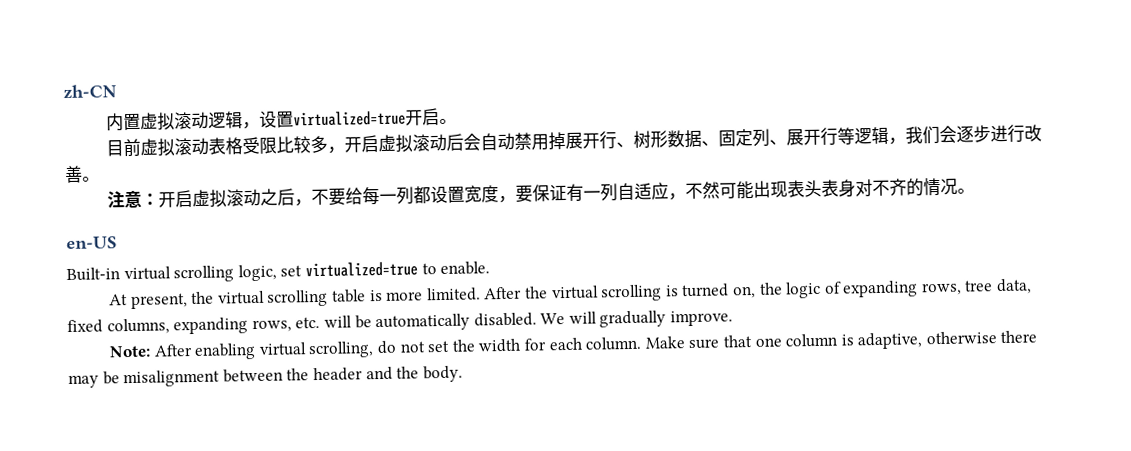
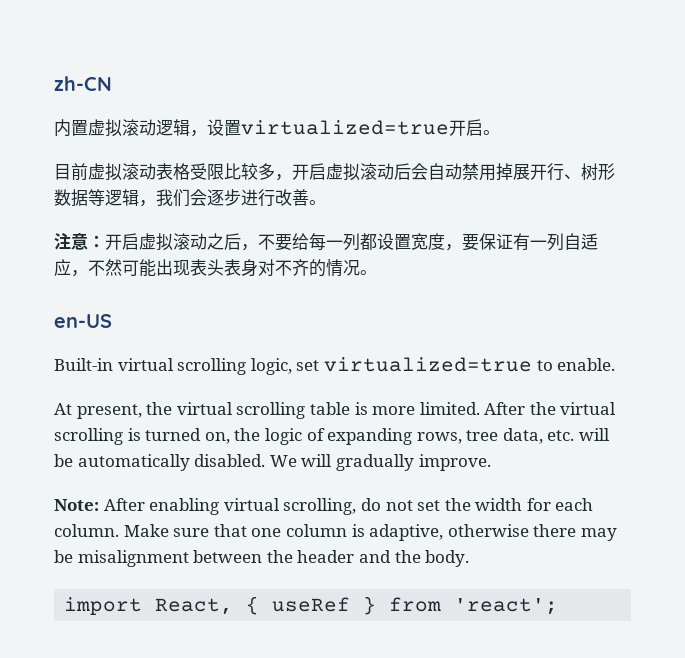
[701,127,839,147] 、固定列、展开行 -> (88, 198) none
[67,317,292,335] fixed columns, expanding rows, -> (543, 436) none
(463, 374) none -> [64,596,559,615] // import React, { useRef } from 'react';

